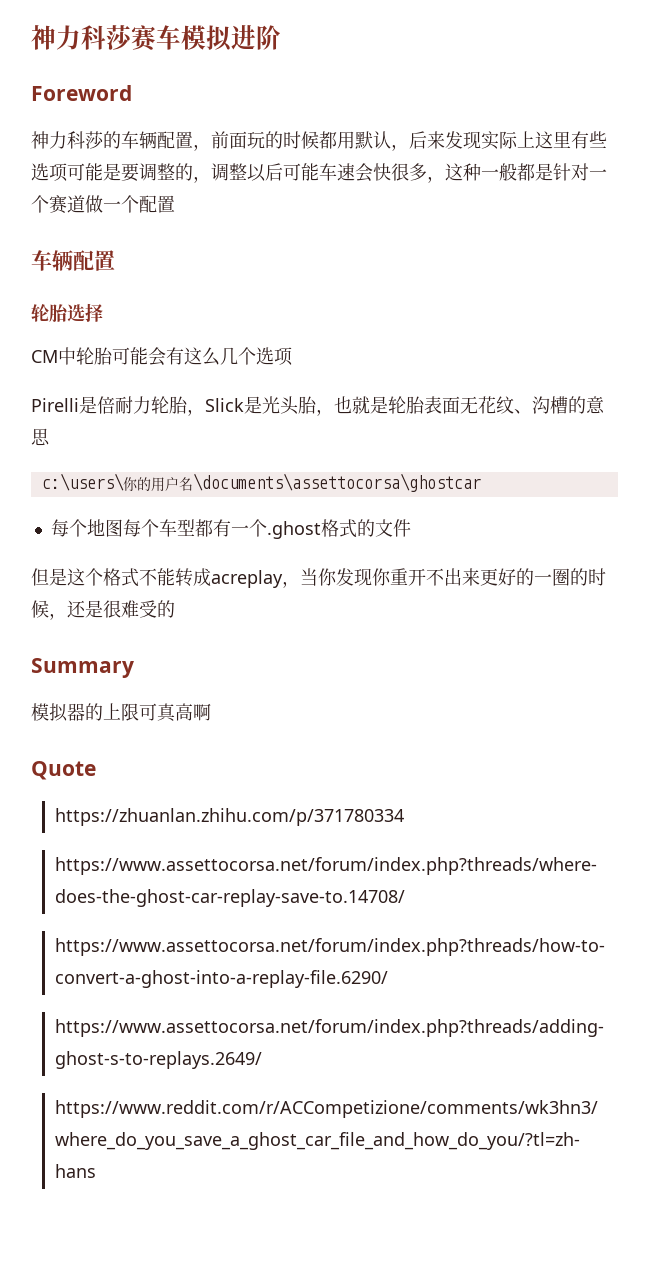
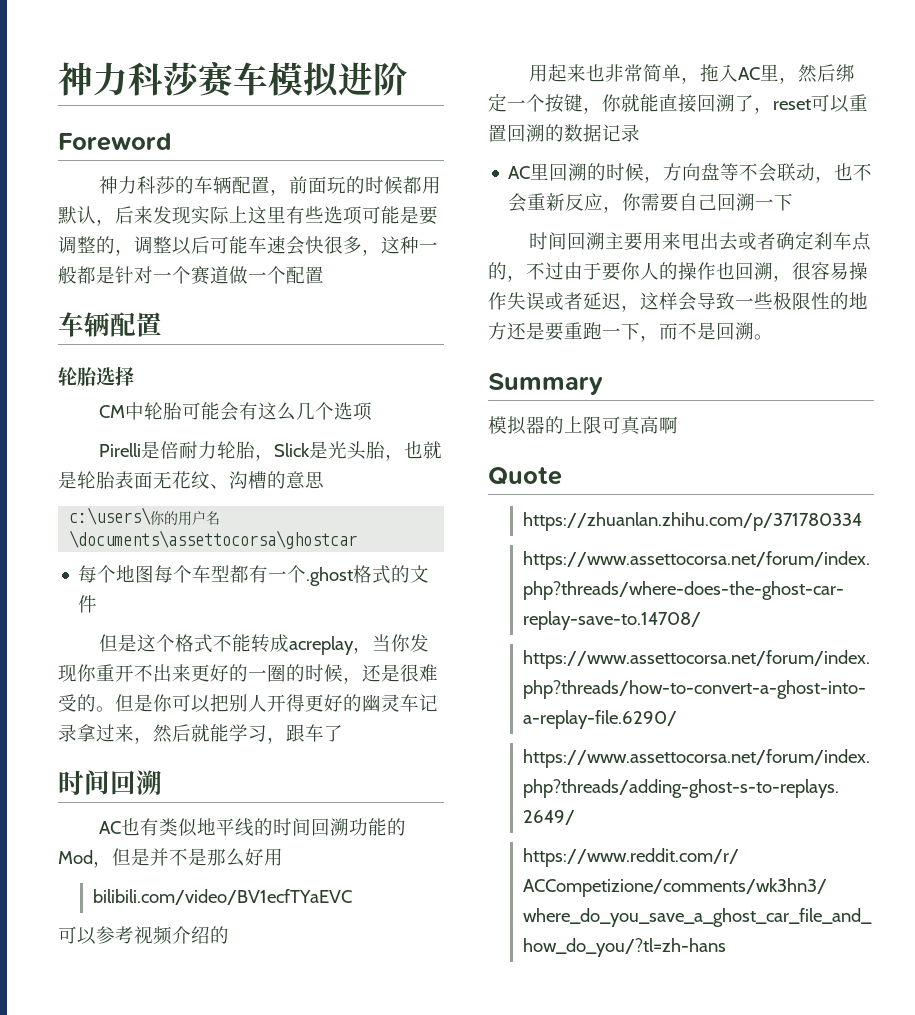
(175, 609) none -> [96,694,438,713] [58,724,343,744] [58,770,162,795] [99,818,407,837] [58,848,283,868] [92,889,352,905] [58,926,229,945] [529,64,856,84] [488,93,868,114] [488,124,640,142] [508,163,873,183] [508,193,794,213] [529,231,872,251] [488,262,868,282] [488,291,868,312] [488,322,773,342] 。但是你可以把别人开得更好的幽灵车记录拿过来，然后就能学习，跟车了 // 时间回溯 // AC也有类似地平线的时间回溯功能的Mod，但是并不是那么好用 // bilibili.com/video/BV1ecfTYaEVC // 可以参考视频介绍的 // 用起来也非常简单，拖入AC里，然后绑定一个按键，你就能直接回溯了，reset可以重置回溯的数据记录 // AC里回溯的时候，方向盘等不会联动，也不会重新反应，你需要自己回溯一下 // 时间回溯主要用来甩出去或者确定刹车点的，不过由于要你人的操作也回溯，很容易操作失误或者延迟，这样会导致一些极限性的地方还是要重跑一下，而不是回溯。

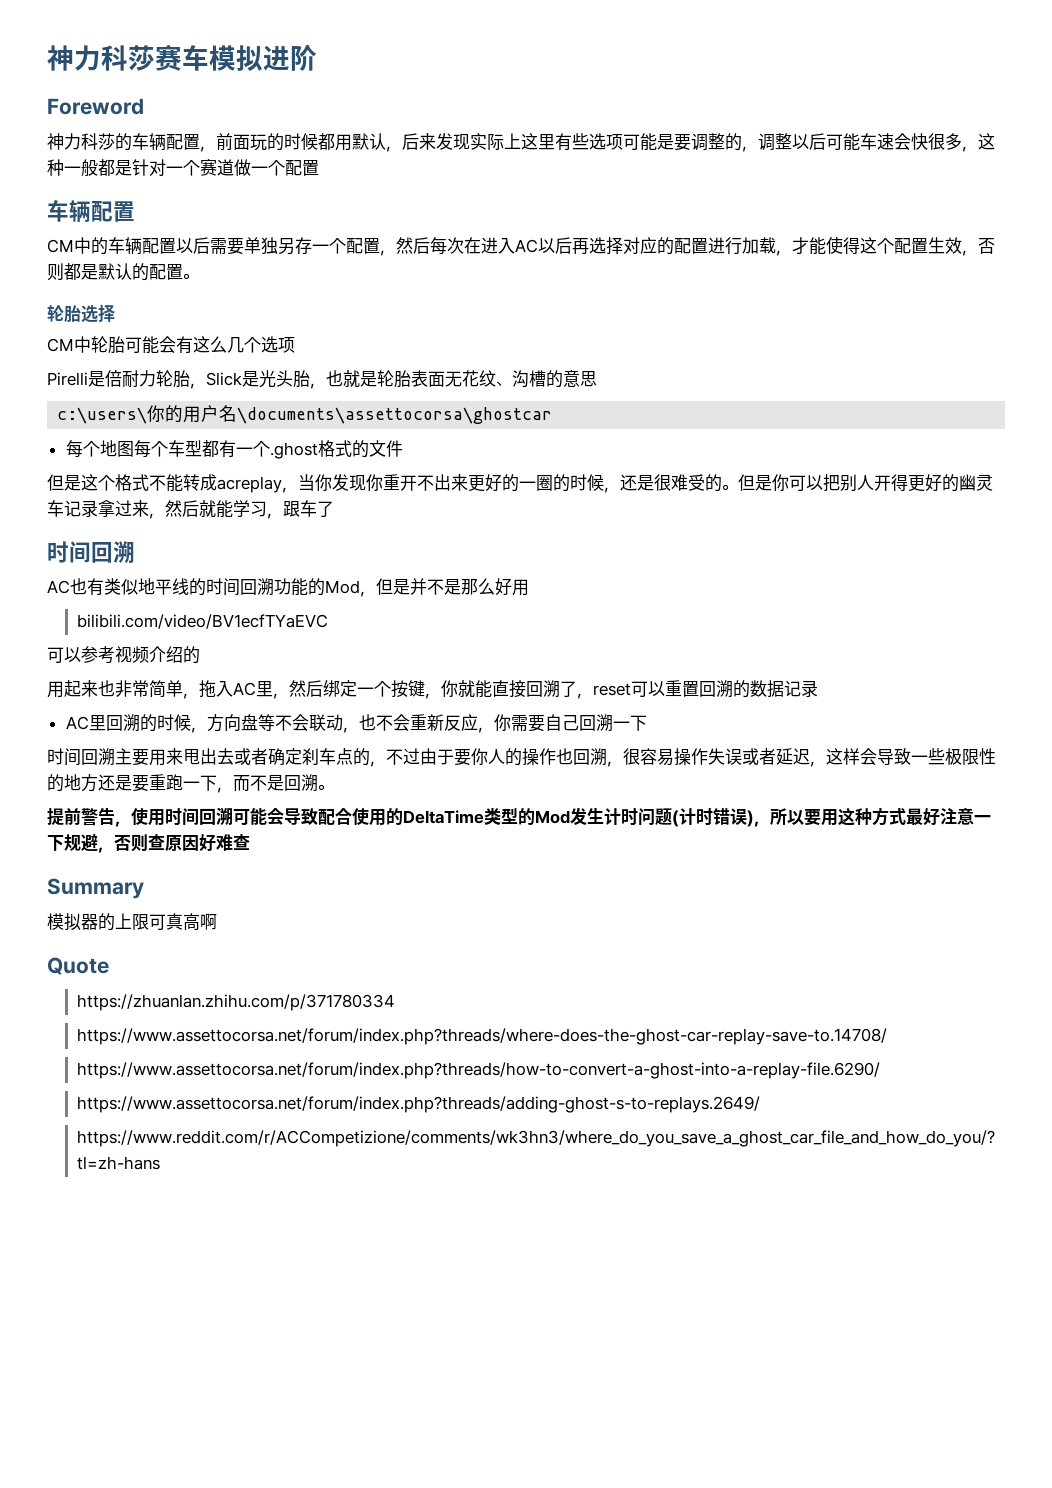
(162, 324) none -> [47,236,995,256] [47,263,199,281] // CM中的车辆配置以后需要单独另存一个配置，然后每次在进入AC以后再选择对应的配置进行加载，才能使得这个配置生效，否则都是默认的配置。
(773, 337) none -> [47,807,991,827] [47,834,250,853] // 提前警告，使用时间回溯可能会导致配合使用的DeltaTime类型的Mod发生计时问题(计时错误)，所以要用这种方式最好注意一下规避，否则查原因好难查

